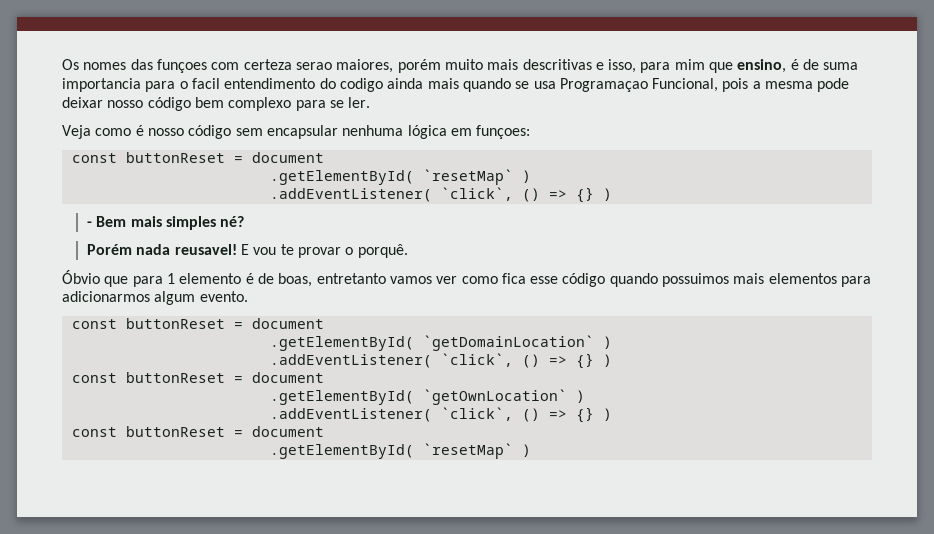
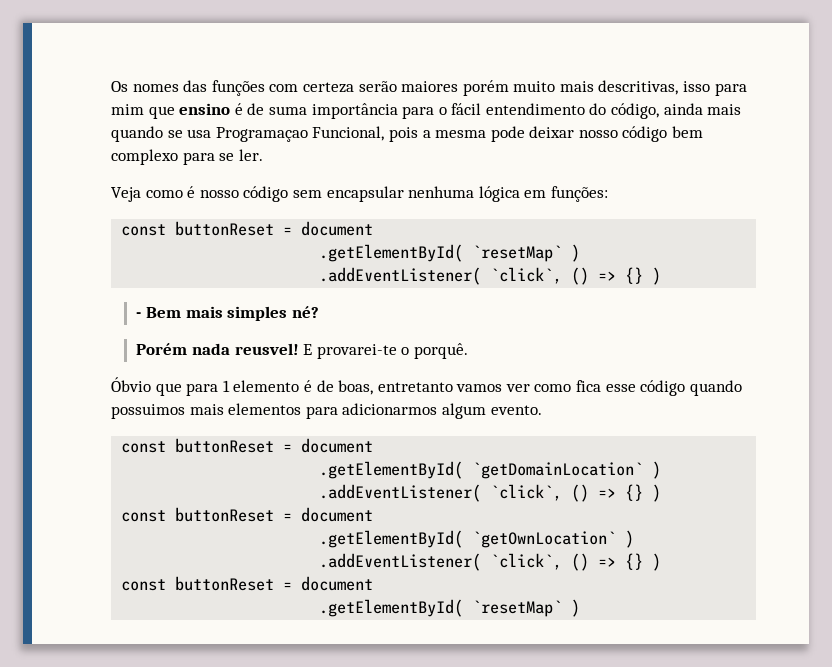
[156,59,207,73] funçoes -> [211,80,265,96] funções
[295,59,394,73] serao maiores, -> [358,81,459,92] serão maiores
[522,59,637,73] descritivas e isso, -> [598,80,711,95] descritivas, isso
[737,59,787,73] ensino, -> [179,103,231,115] ensino
[62,78,141,92] importancia -> [311,103,398,119] importância
[191,78,220,89] facil -> [451,103,482,115] fácil
[339,78,383,92] codigo -> [611,103,660,119] código,
[476,125,531,139] funçoes: -> [550,186,608,202] funções:
[174,244,342,258] reusavel! E vou te provar -> [234,343,397,359] reusvel! E provarei-te

